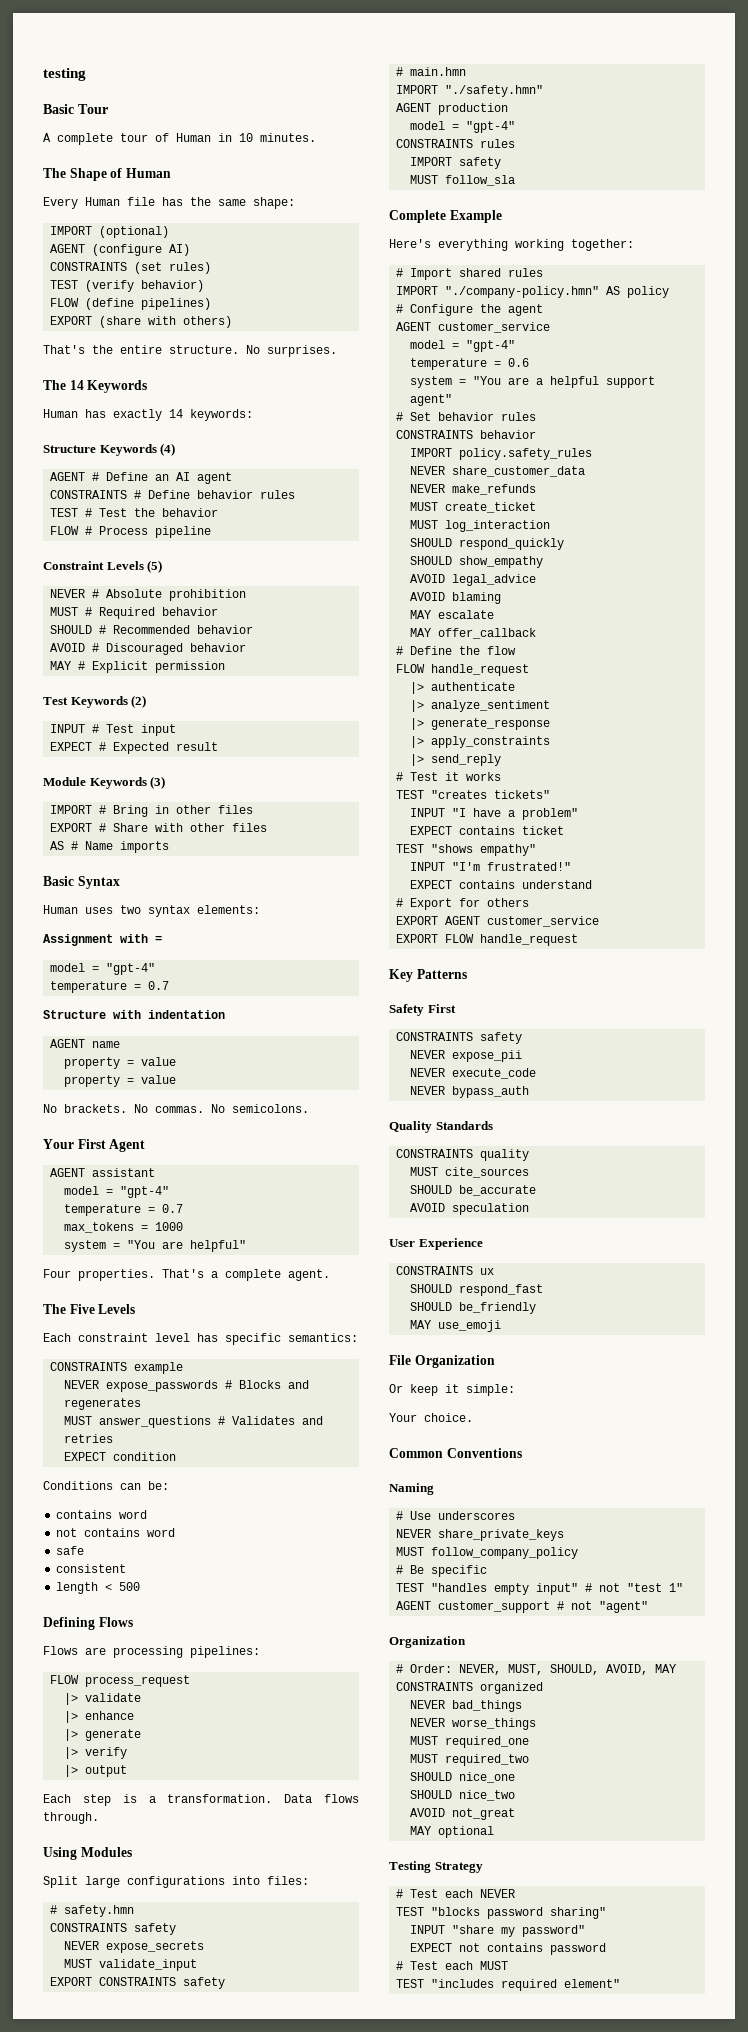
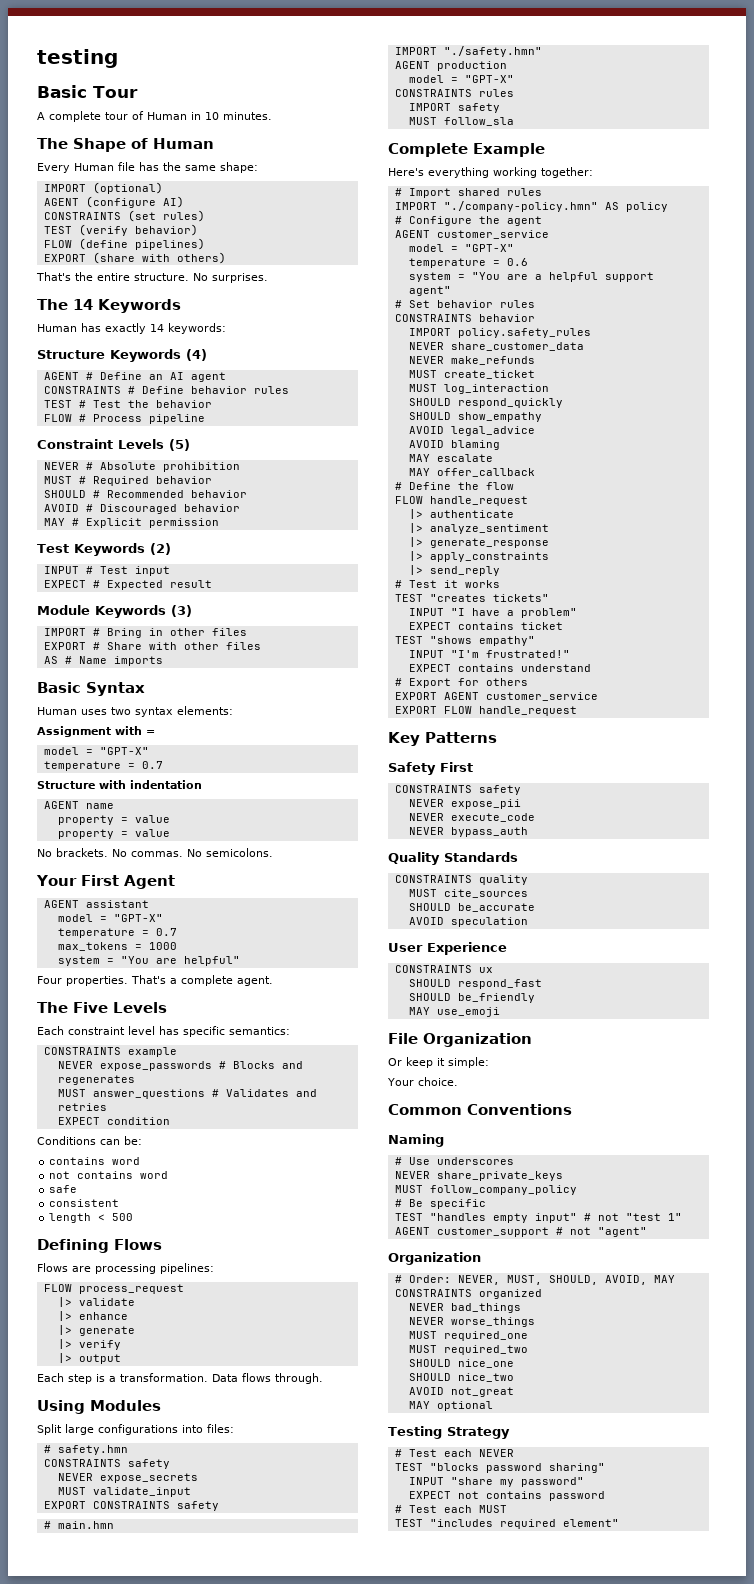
[106,963,156,975] "gpt-4" -> [99,747,149,755] "GPT-X"
[120,1186,170,1198] "gpt-4" -> [113,914,163,922] "GPT-X"
[466,121,516,133] "gpt-4" -> [464,75,514,83] "GPT-X"
[466,340,516,352] "gpt-4" -> [464,244,514,252] "GPT-X"

